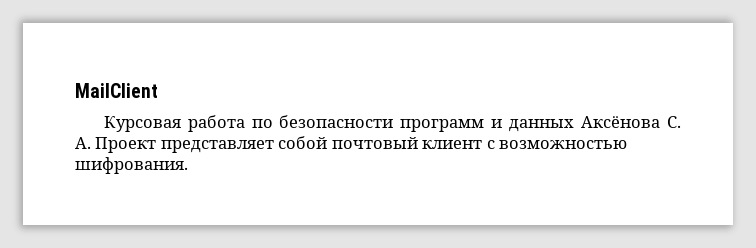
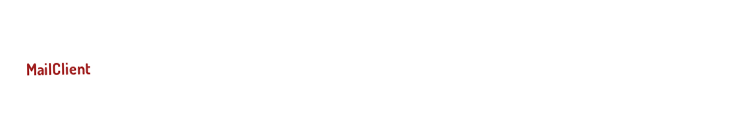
[103,115,682,132] [75,136,628,153] [75,157,188,174] // Курсовая работа по безопасности программ и данных Аксёнова С. А. Проект представляет собой почтовый клиент с возможностью шифрования. -> (92, 69) none

